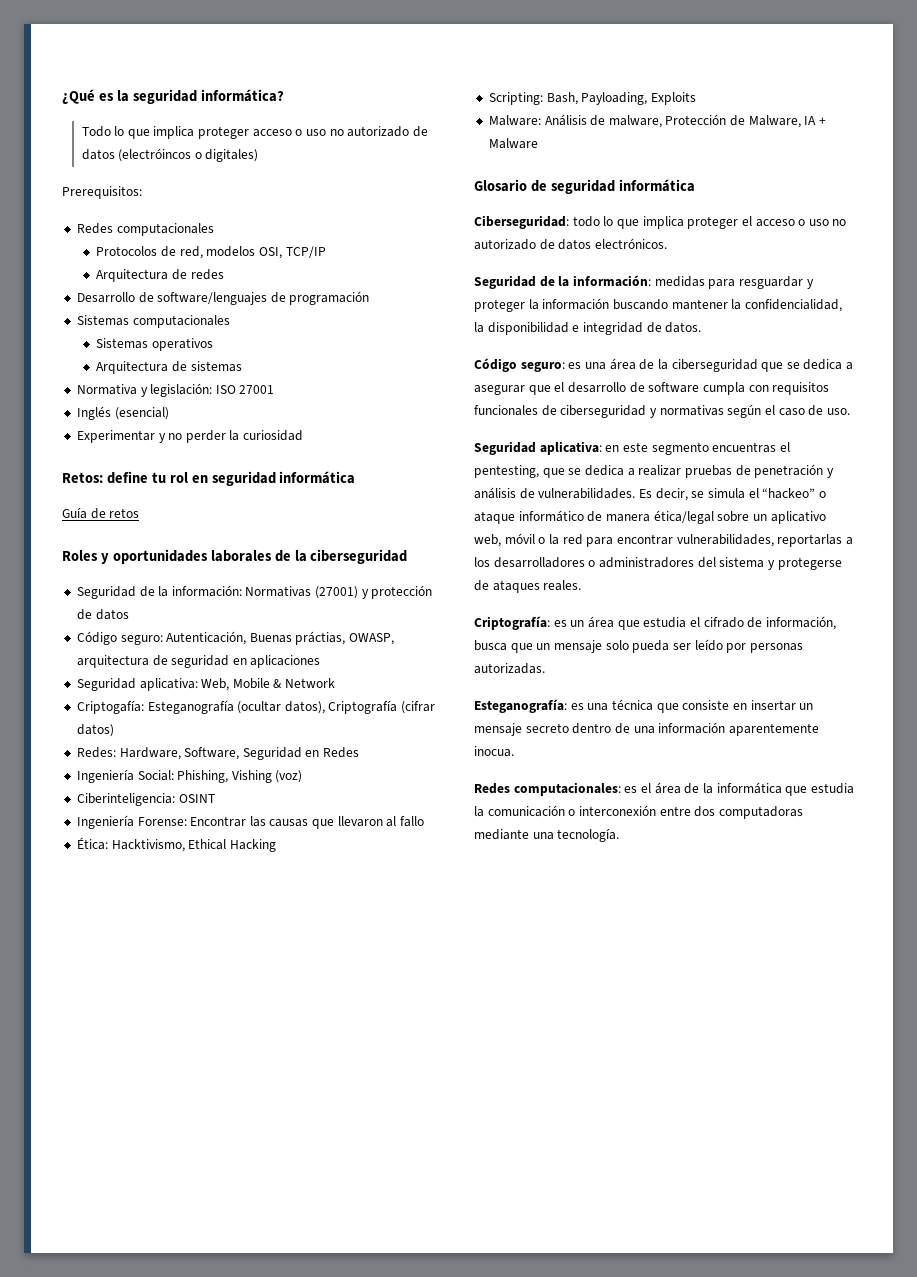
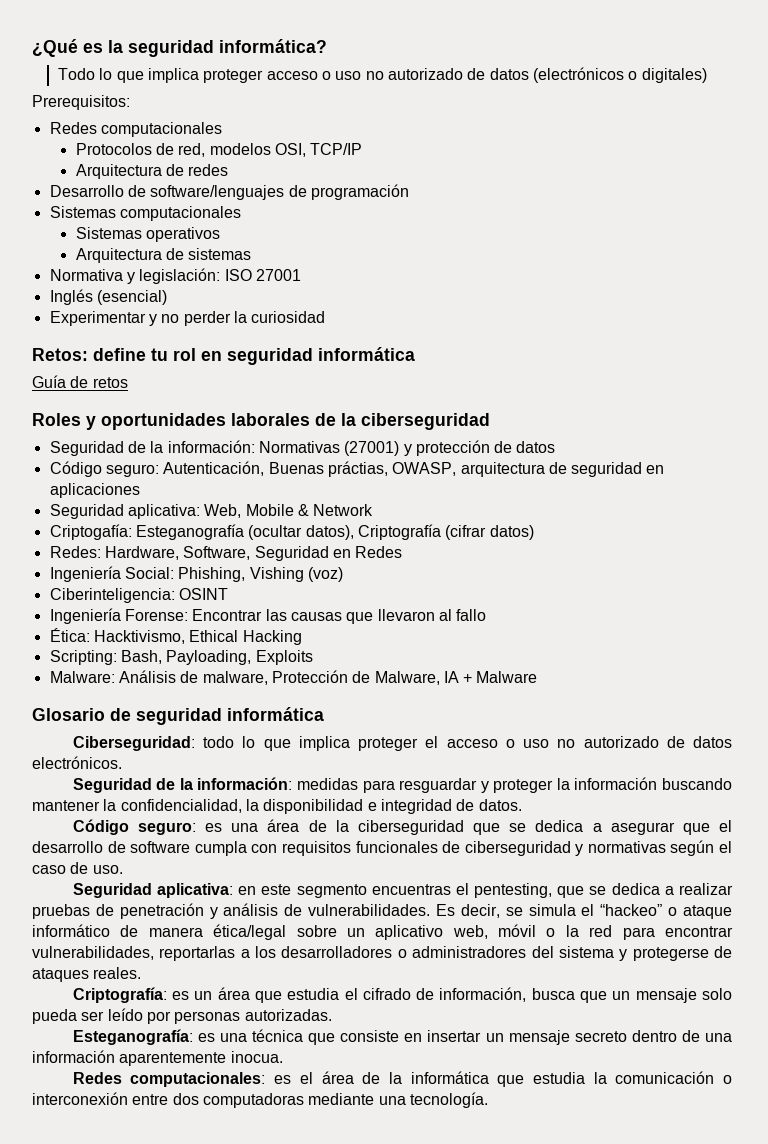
[118,148,192,162] (electróincos -> [532,67,624,83] (electrónicos

